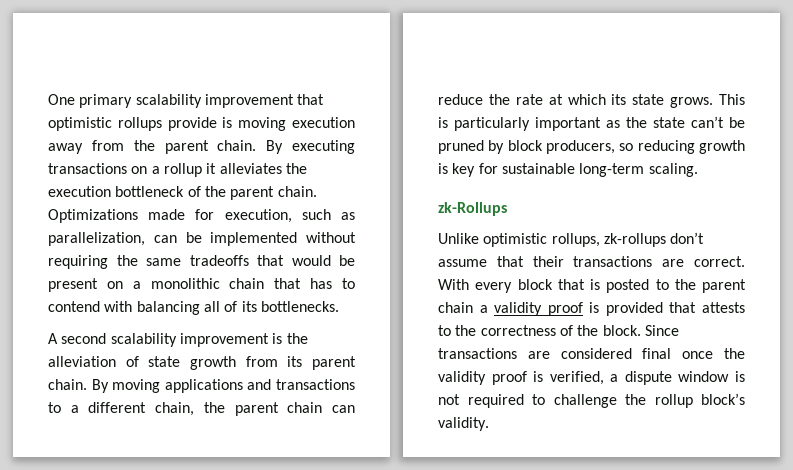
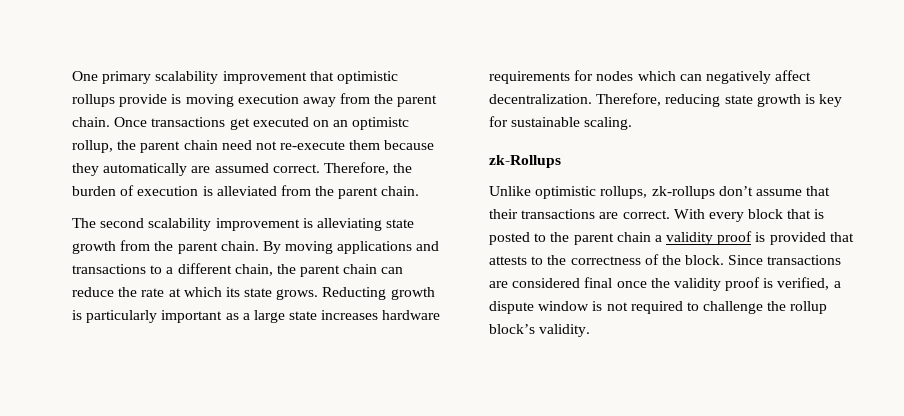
[266,140,355,154] [48,163,307,177] [48,186,317,200] [48,209,355,223] [48,232,356,246] [48,255,355,269] [48,278,355,292] [48,301,339,315] [48,333,58,344] By executing transactions on a rollup it alleviates the execution bottleneck of the parent chain. Optimizations made for execution, such as parallelization, can be implemented without requiring the same tradeoffs that would be present on a monolithic chain that has to contend with balancing all of its bottlenecks. // A -> [114,117,410,130] [72,140,435,153] [72,162,413,176] [72,185,420,199] [72,218,96,228] Once transactions get executed on an optimistc rollup, the parent chain need not re-execute them because they automatically are assumed correct. Therefore, the burden of execution is alleviated from the parent chain. // The
[286,333,308,344] [48,356,139,367] the alleviation of -> [316,218,382,231] alleviating
[287,356,303,367] its -> [154,241,174,251] the
[719,94,745,105] This -> [322,287,435,300] Reducting growth
[626,116,745,128] [438,140,695,154] the state can’t be pruned by block producers, so reducing -> [242,310,441,323] [489,70,812,84] [489,93,753,107] a large state increases hardware requirements for nodes which can negatively affect decentralization. Therefore, reducing state
[579,163,645,177] long-term -> (581, 122) none

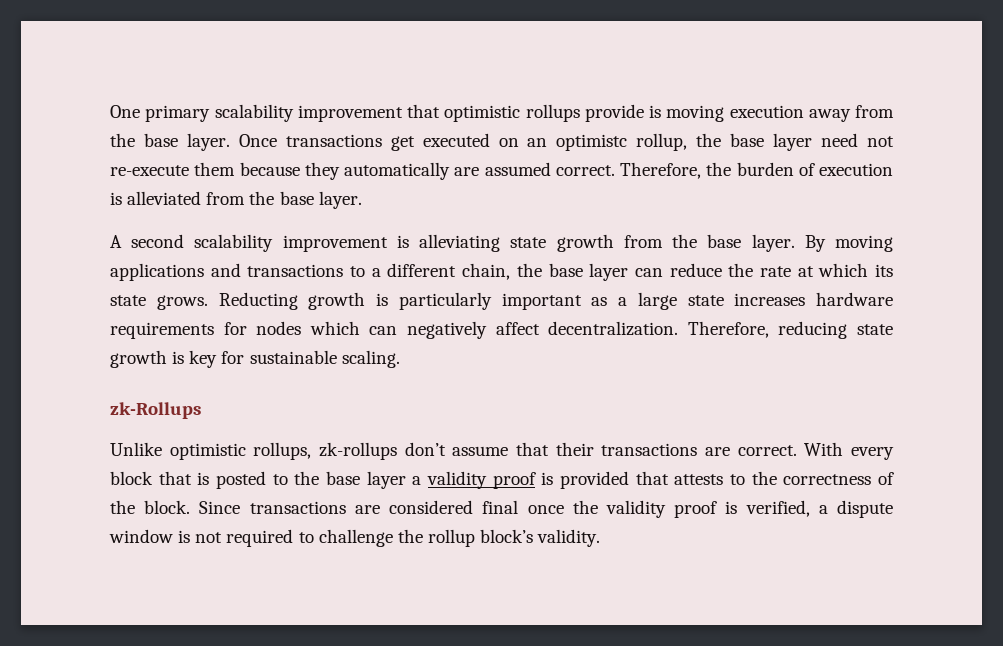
[397,95,438,107] [72,117,110,127] parent chain. -> [143,133,230,151] base layer.
[140,140,218,153] parent chain -> [730,133,813,151] base layer
[338,186,420,199] [72,218,96,228] parent chain. // The -> [279,191,362,209] [110,235,122,248] base layer. // A
[177,241,259,254] parent chain. -> [707,234,795,252] base layer.
[300,264,378,277] parent chain -> [548,263,629,281] base layer
[573,232,651,245] parent chain -> [326,471,406,489] base layer

